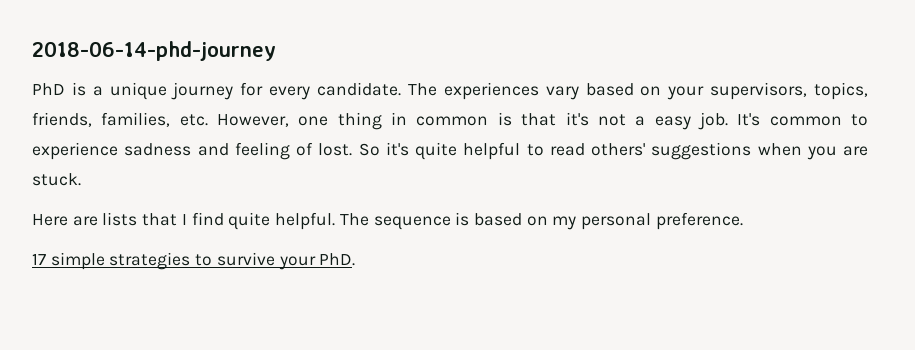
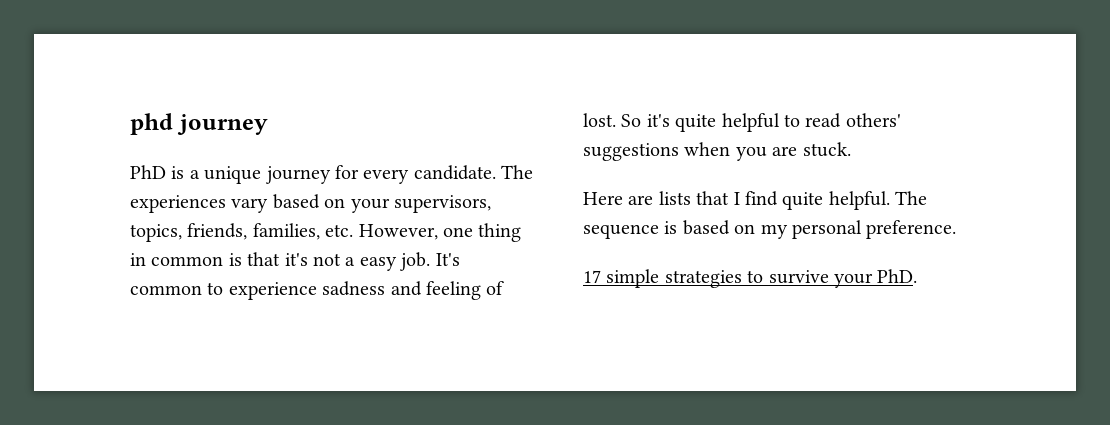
[32,41,276,61] 2018-06-14-phd-journey -> [130,113,268,135] phd journey

